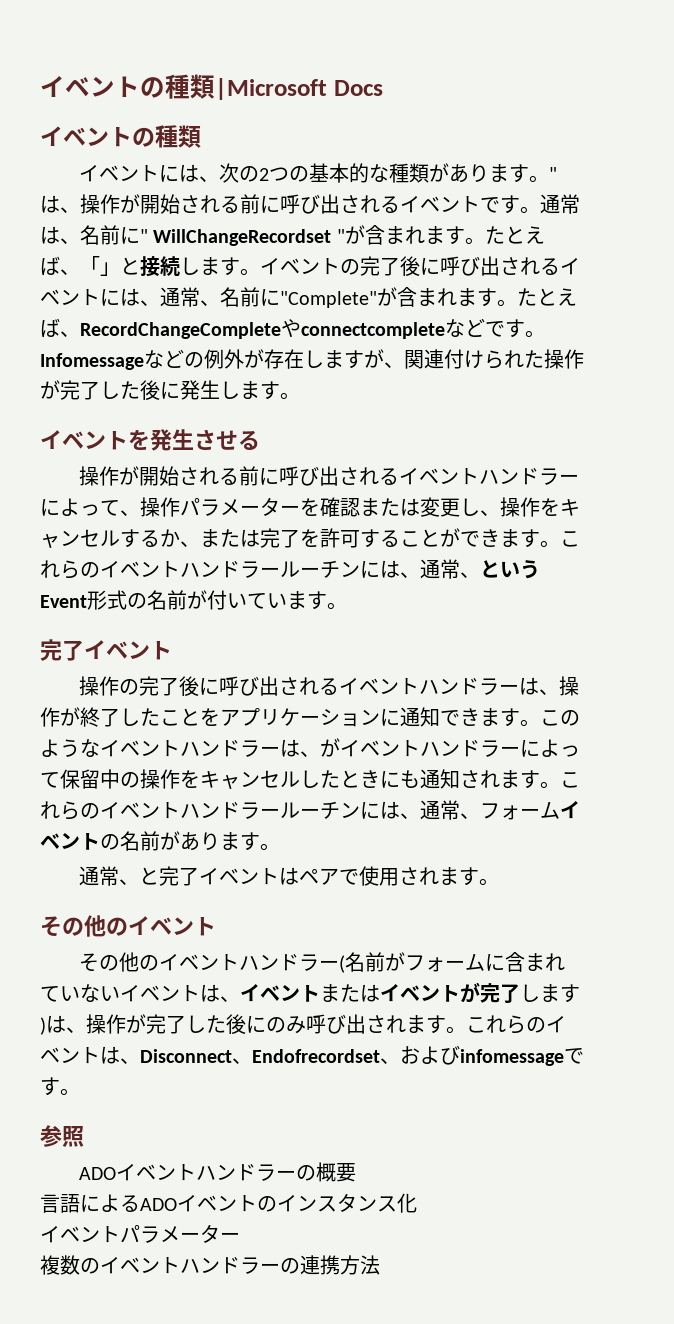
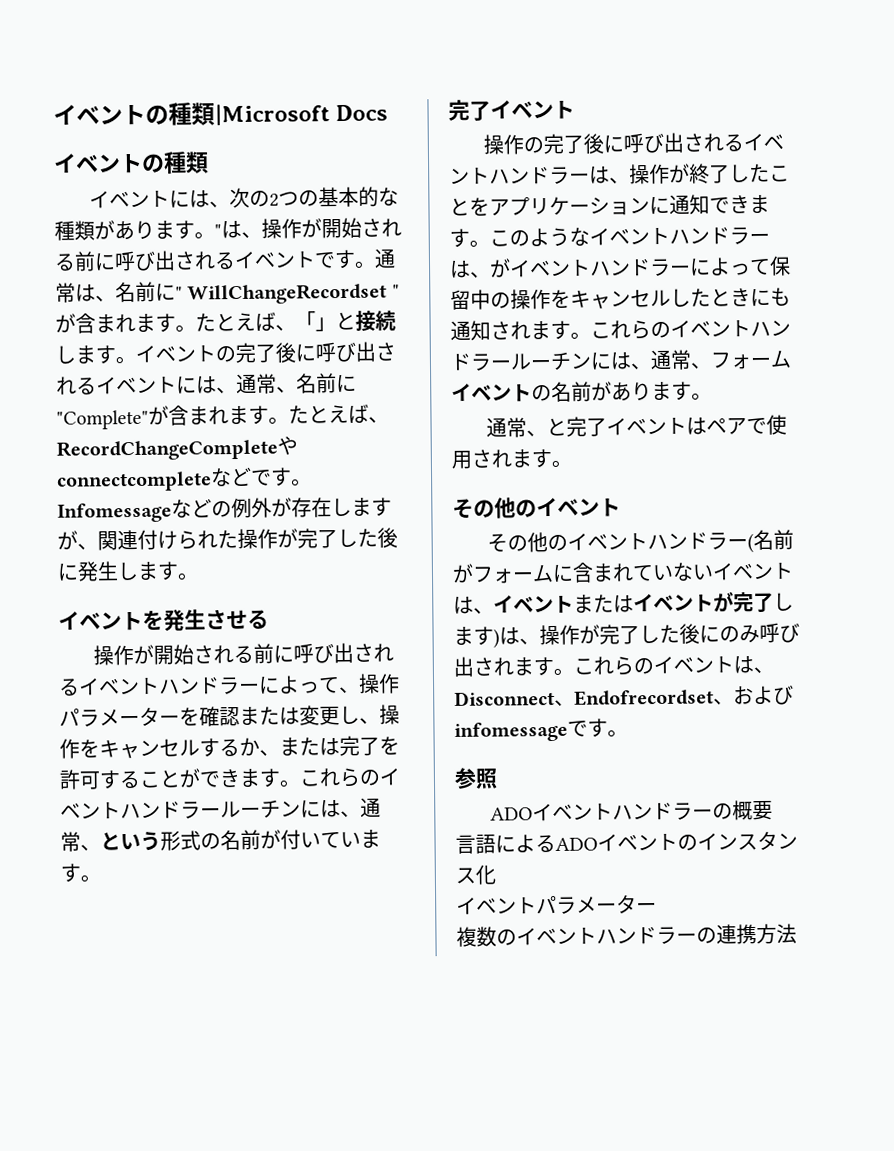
[40,595,87,608] Event -> (161, 841) none

